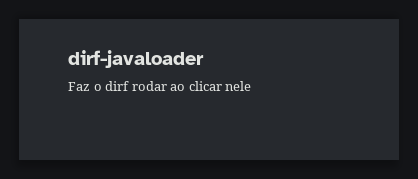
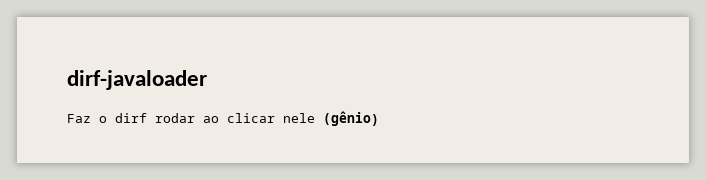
(252, 86) none -> [323,111,379,126] (gênio)

